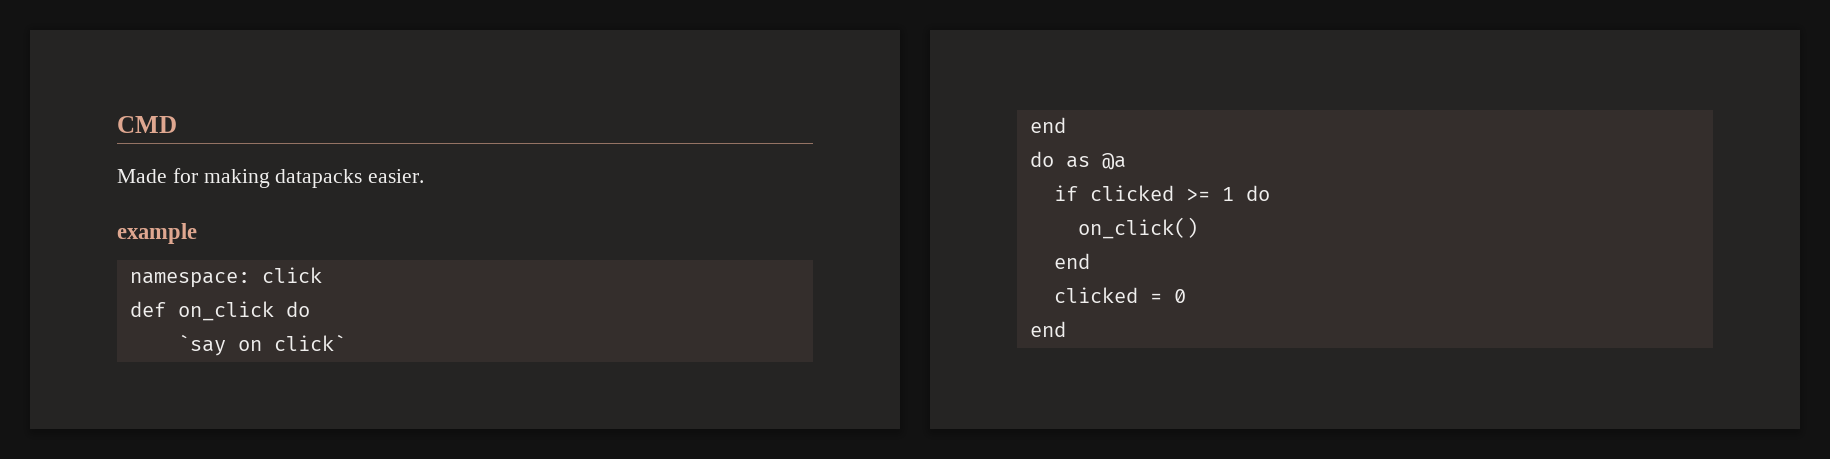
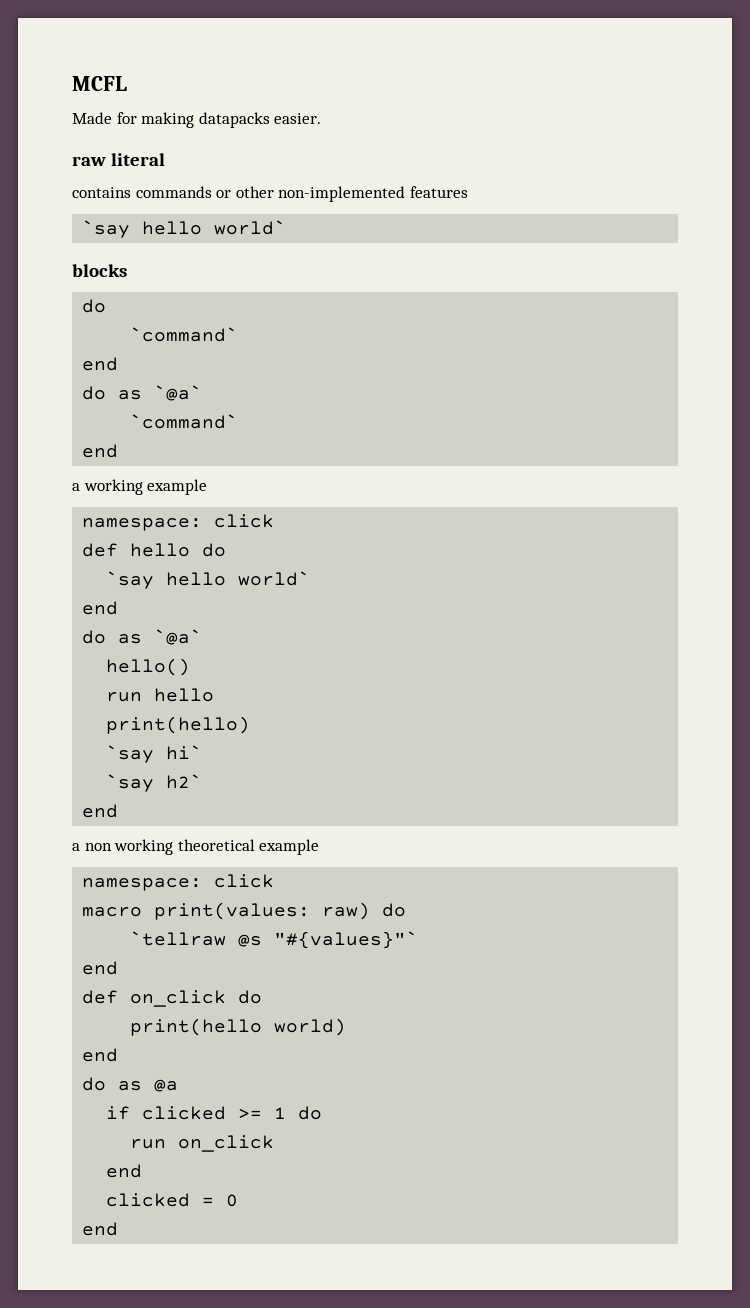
[117,116,177,133] CMD -> [72,76,127,91] MCFL
[117,223,197,244] [129,267,322,288] example // namespace: click -> [72,153,165,166] [72,186,468,202] [82,220,287,238] [72,264,127,277] [82,299,107,313] [130,327,239,342] [82,357,119,371] [82,385,203,401] [130,414,239,429] [82,444,119,458] [72,479,208,495] [82,514,275,531] [82,543,227,557] [106,571,311,589] [82,601,119,615] [82,629,203,645] [106,658,191,676] [106,688,215,702] [106,716,251,734] [106,745,203,763] [106,774,203,792] [82,804,119,818] [72,839,320,855] [82,874,275,891] [82,902,407,920] [130,931,419,949] [82,961,119,975] raw literal // contains commands or other non-implemented features // `say hello world` // blocks // do // `command` // end // do as `@a` // `command` // end // a working example // namespace: click // def hello do // `say hello world` // end // do as `@a` // hello() // run hello // print(hello) // `say hi` // `say h2` // end // a non working theoretical example // namespace: click // macro print(values: raw) do // `tellraw @s "#{values}"` // end
[177,334,346,356] `say on click` -> [130,1018,347,1036] print(hello world)
[1077,217,1198,239] on_click() -> [130,1135,275,1152] run on_click

